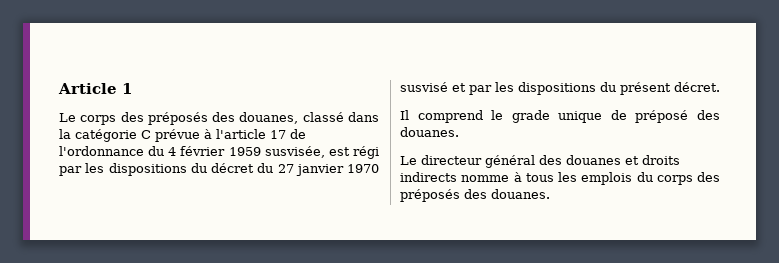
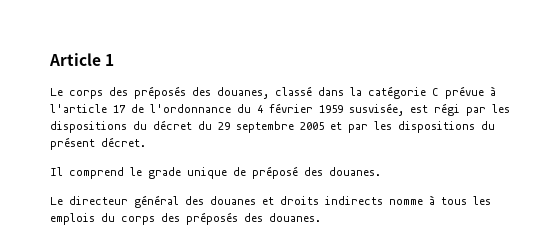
[277,164,379,176] [400,82,448,92] 27 janvier 1970 susvisé -> [218,121,324,133] 29 septembre 2005

